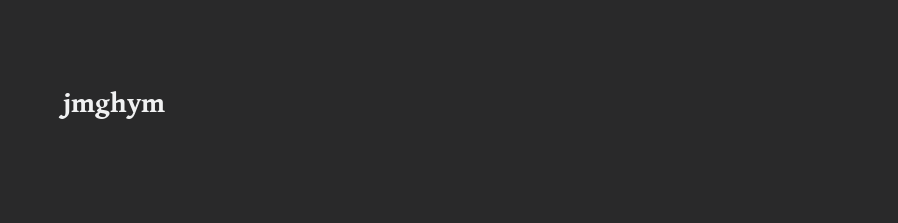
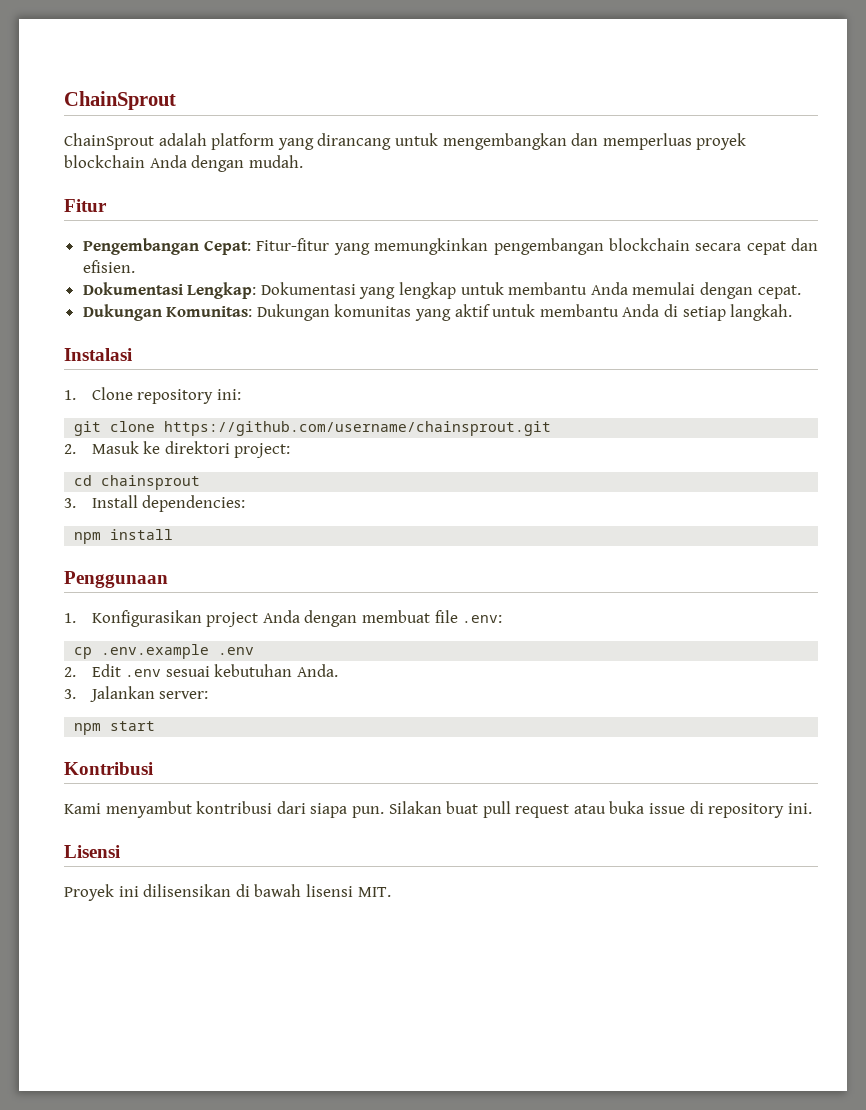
[58,91,165,119] jmghym -> [64,91,176,110] [64,133,747,150] [64,155,303,172] [64,199,107,212] [82,238,818,255] [82,260,135,273] [82,282,801,299] [82,304,793,321] [64,348,132,361] [64,387,241,404] [74,421,552,436] [64,441,291,458] [74,475,201,490] [64,495,246,512] [74,529,174,544] [64,571,168,588] [64,610,503,627] [74,644,255,659] [64,664,339,677] [64,686,209,702] [74,721,156,735] [64,762,153,775] [64,801,812,818] [64,845,120,858] [64,884,391,901] ChainSprout // ChainSprout adalah platform yang dirancang untuk mengembangkan dan memperluas proyek blockchain Anda dengan mudah. // Fitur // Pengembangan Cepat: Fitur-fitur yang memungkinkan pengembangan blockchain secara cepat dan efisien. // Dokumentasi Lengkap: Dokumentasi yang lengkap untuk membantu Anda memulai dengan cepat. // Dukungan Komunitas: Dukungan komunitas yang aktif untuk membantu Anda di setiap langkah. // Instalasi // 1. Clone repository ini: // git clone https://github.com/username/chainsprout.git // 2. Masuk ke direktori project: // cd chainsprout // 3. Install dependencies: // npm install // Penggunaan // 1. Konfigurasikan project Anda dengan membuat file .env: // cp .env.example .env // 2. Edit .env sesuai kebutuhan Anda. // 3. Jalankan server: // npm start // Kontribusi // Kami menyambut kontribusi dari siapa pun. Silakan buat pull request atau buka issue di repository ini. // Lisensi // Proyek ini dilisensikan di bawah lisensi MIT.

